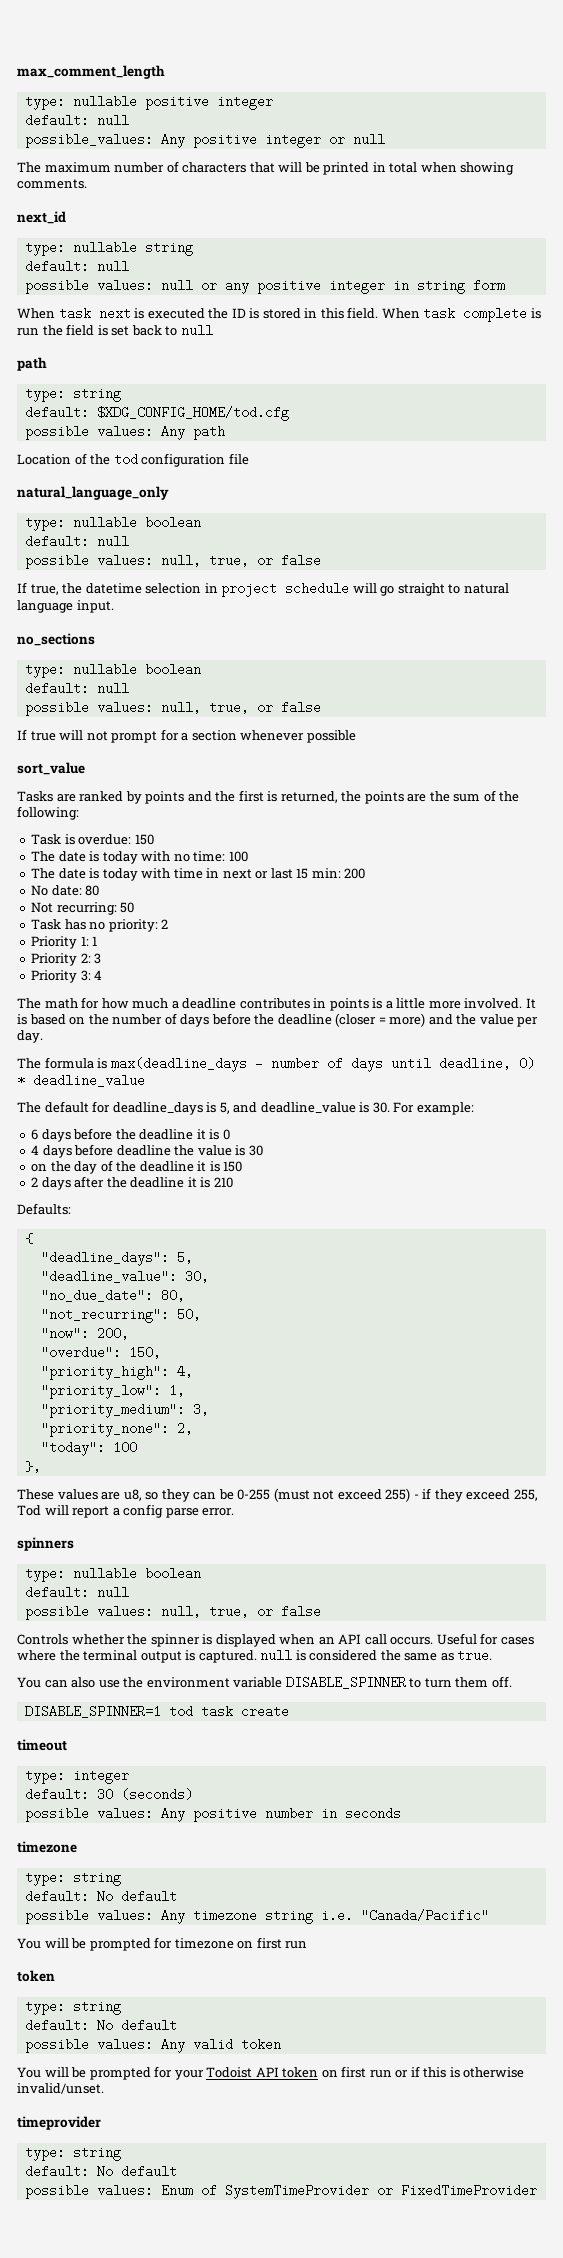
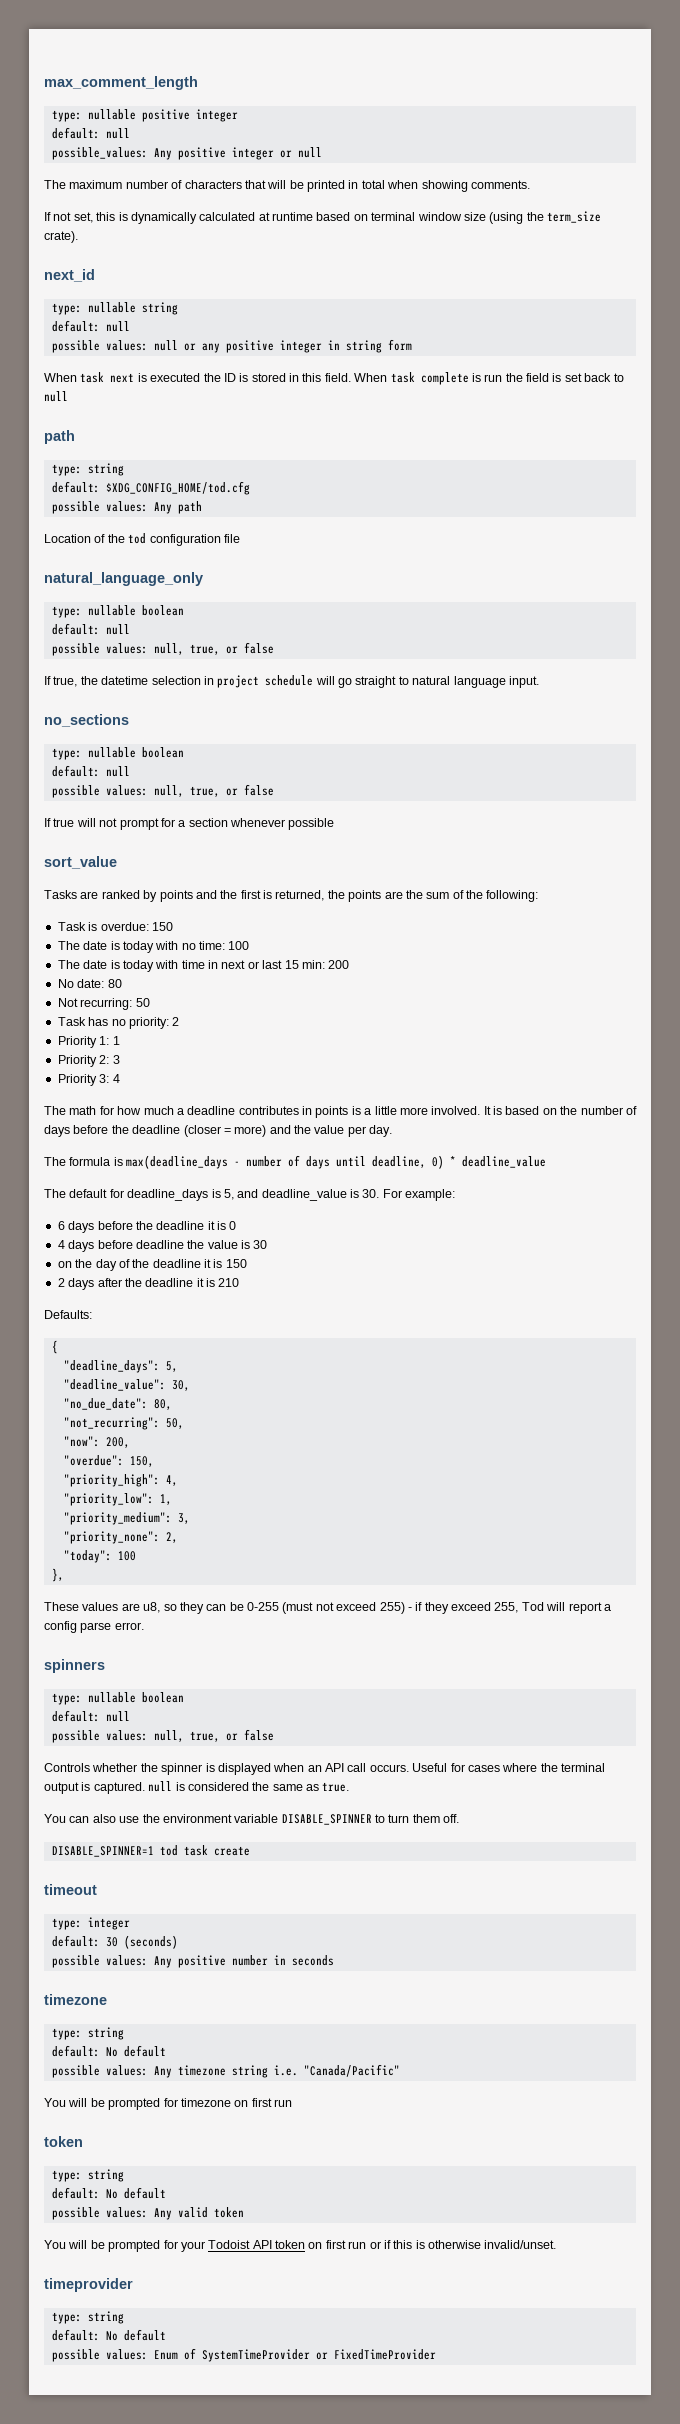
(87, 184) none -> [44,211,601,224] [44,231,78,243] // If not set, this is dynamically calculated at runtime based on terminal window size (using the term_size crate).

